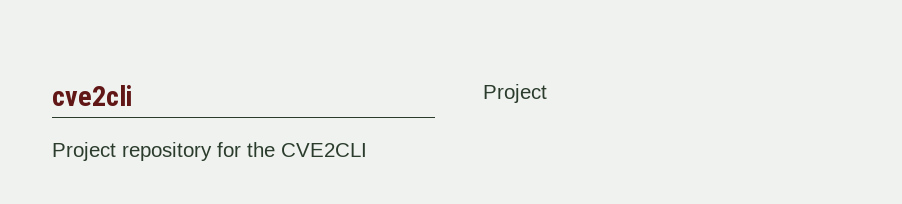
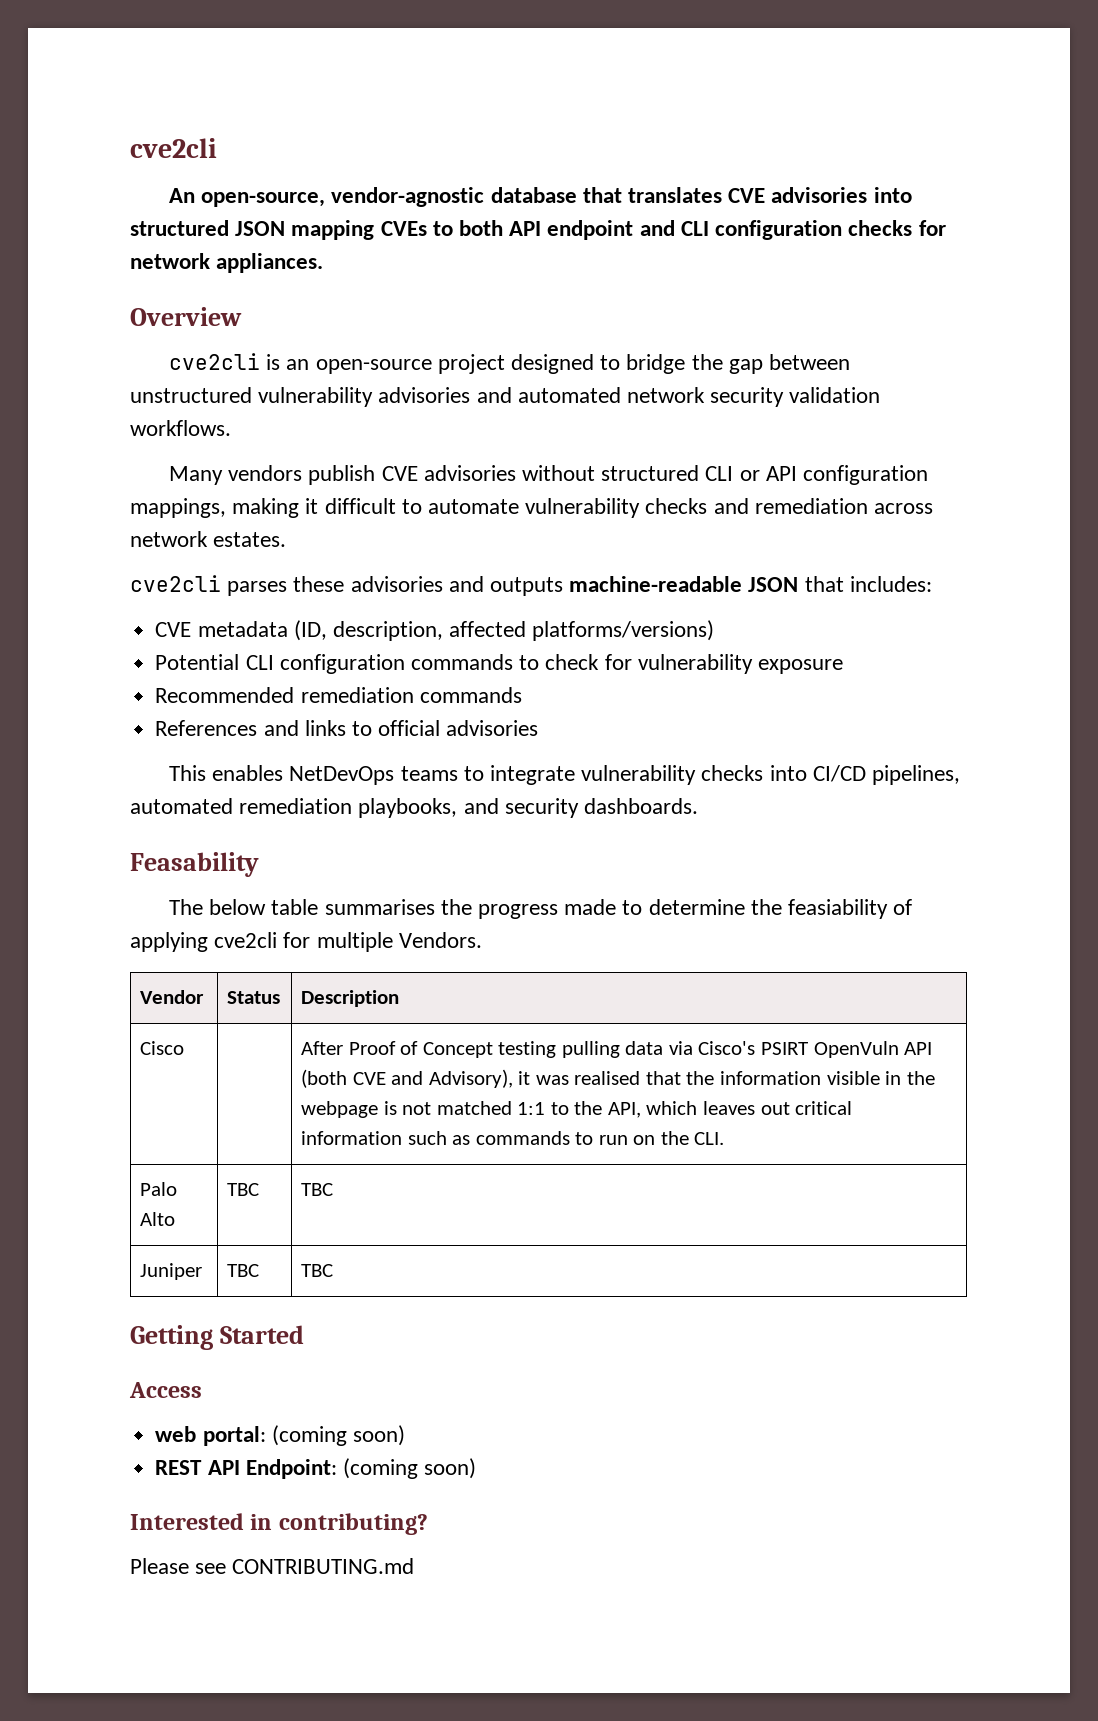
[52,142,367,161] [483,84,547,103] Project repository for the CVE2CLI Project -> [168,187,912,207] [130,220,946,240] [130,253,324,273] [130,307,242,326] [168,353,851,374] [130,387,881,407] [130,420,231,436] [168,465,929,485] [130,498,934,518] [130,531,287,547] [130,575,932,596] [155,620,715,641] [155,654,843,674] [155,687,522,703] [155,720,539,736] [168,765,961,785] [130,798,699,818] [130,852,259,877] [168,899,913,919] [130,932,482,952] [140,990,205,1004] [227,991,281,1004] [301,990,400,1007] [140,1041,185,1055] [301,1041,933,1058] [301,1069,935,1088] [301,1101,853,1118] [301,1131,725,1145] [140,1182,178,1196] [140,1212,176,1226] [227,1183,260,1196] [301,1183,334,1196] [140,1263,203,1280] [227,1264,260,1277] [301,1264,334,1277] [130,1325,304,1350] [129,1382,202,1398] [155,1425,405,1446] [155,1458,477,1479] [130,1513,428,1535] [130,1558,415,1574] An open-source, vendor-agnostic database that translates CVE advisories into structured JSON mapping CVEs to both API endpoint and CLI configuration checks for network appliances. // Overview // cve2cli is an open-source project designed to bridge the gap between unstructured vulnerability advisories and automated network security validation workflows. // Many vendors publish CVE advisories without structured CLI or API configuration mappings, making it difficult to automate vulnerability checks and remediation across network estates. // cve2cli parses these advisories and outputs machine-readable JSON that includes: // CVE metadata (ID, description, affected platforms/versions) // Potential CLI configuration commands to check for vulnerability exposure // Recommended remediation commands // References and links to official advisories // This enables NetDevOps teams to integrate vulnerability checks into CI/CD pipelines, automated remediation playbooks, and security dashboards. // Feasability // The below table summarises the progress made to determine the feasiability of applying cve2cli for multiple Vendors. // Vendor | Status | Description // Cisco | | After Proof of Concept testing pulling data via Cisco's PSIRT OpenVuln API (both CVE and Advisory), it was realised that the information visible in the webpage is not matched 1:1 to the API, which leaves out critical information such as commands to run on the CLI. // Palo Alto | TBC | TBC // Juniper | TBC | TBC // Getting Started // Access // web portal: (coming soon) // REST API Endpoint: (coming soon) // Interested in contributing? // Please see CONTRIBUTING.md

